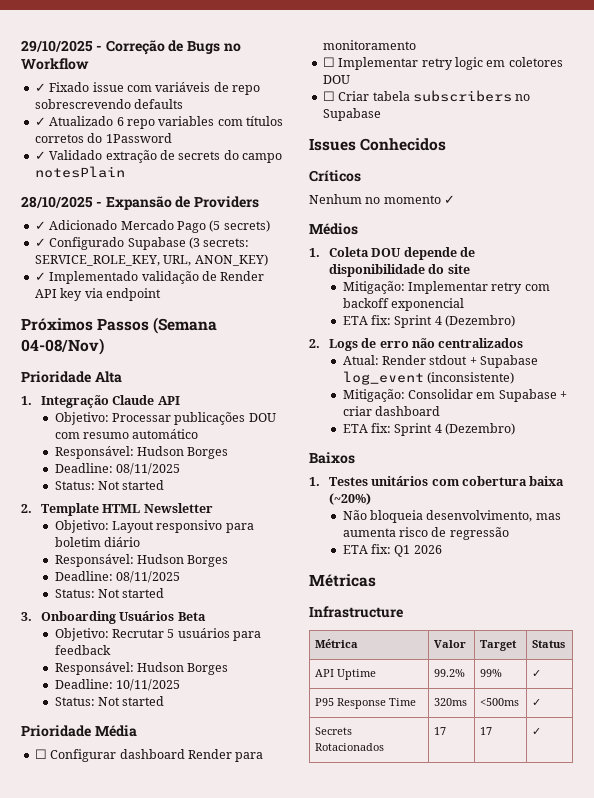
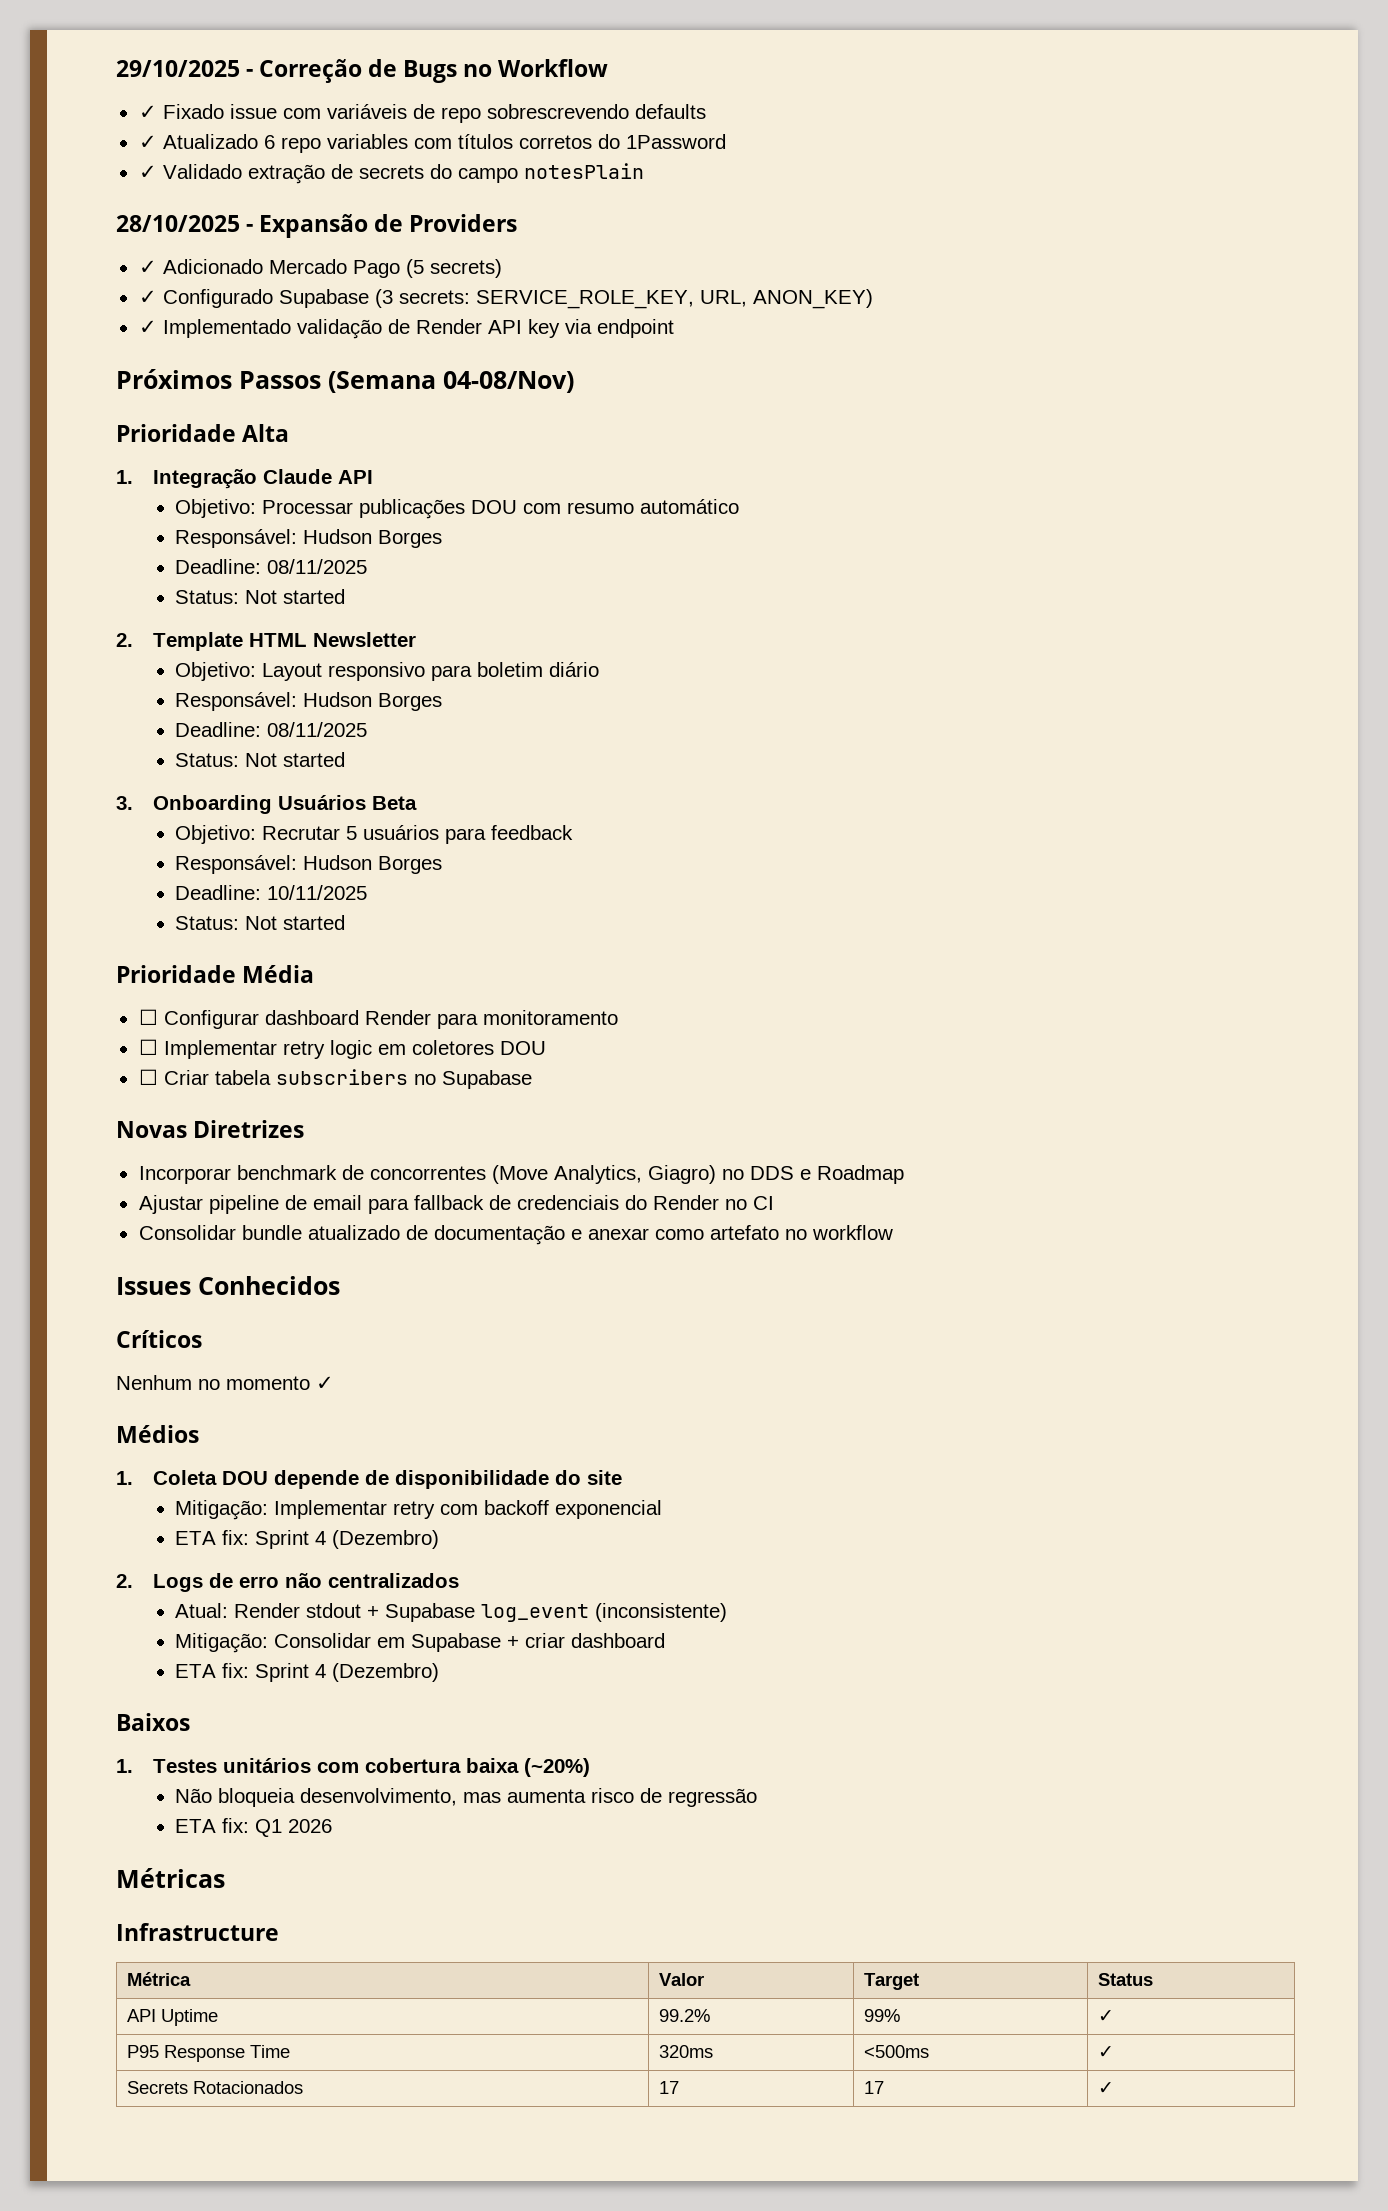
(381, 114) none -> [116,1120,305,1138] [138,1165,904,1184] [138,1195,774,1214] [138,1225,893,1245] // Novas Diretrizes // Incorporar benchmark de concorrentes (Move Analytics, Giagro) no DDS e Roadmap // Ajustar pipeline de email para fallback de credenciais do Render no CI // Consolidar bundle atualizado de documentação e anexar como artefato no workflow

